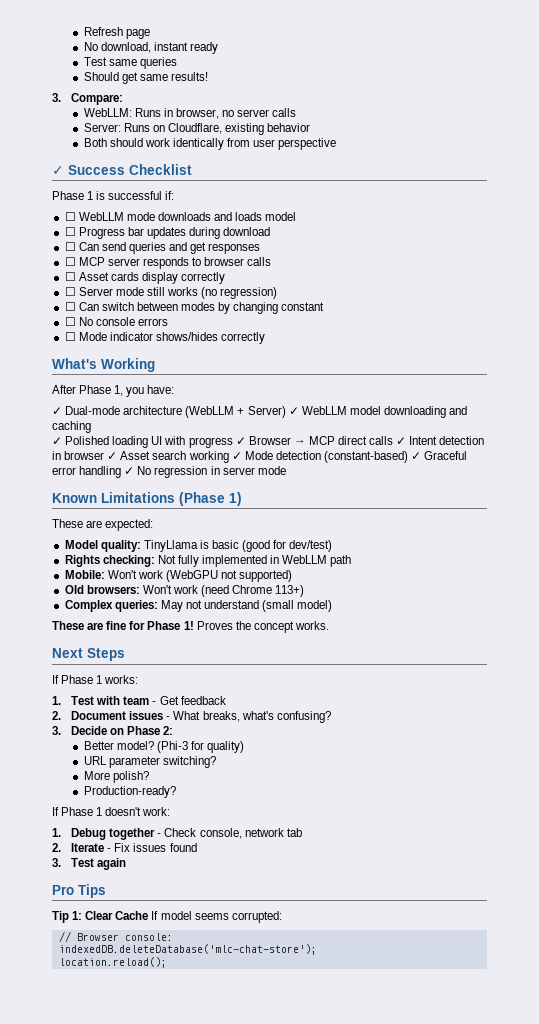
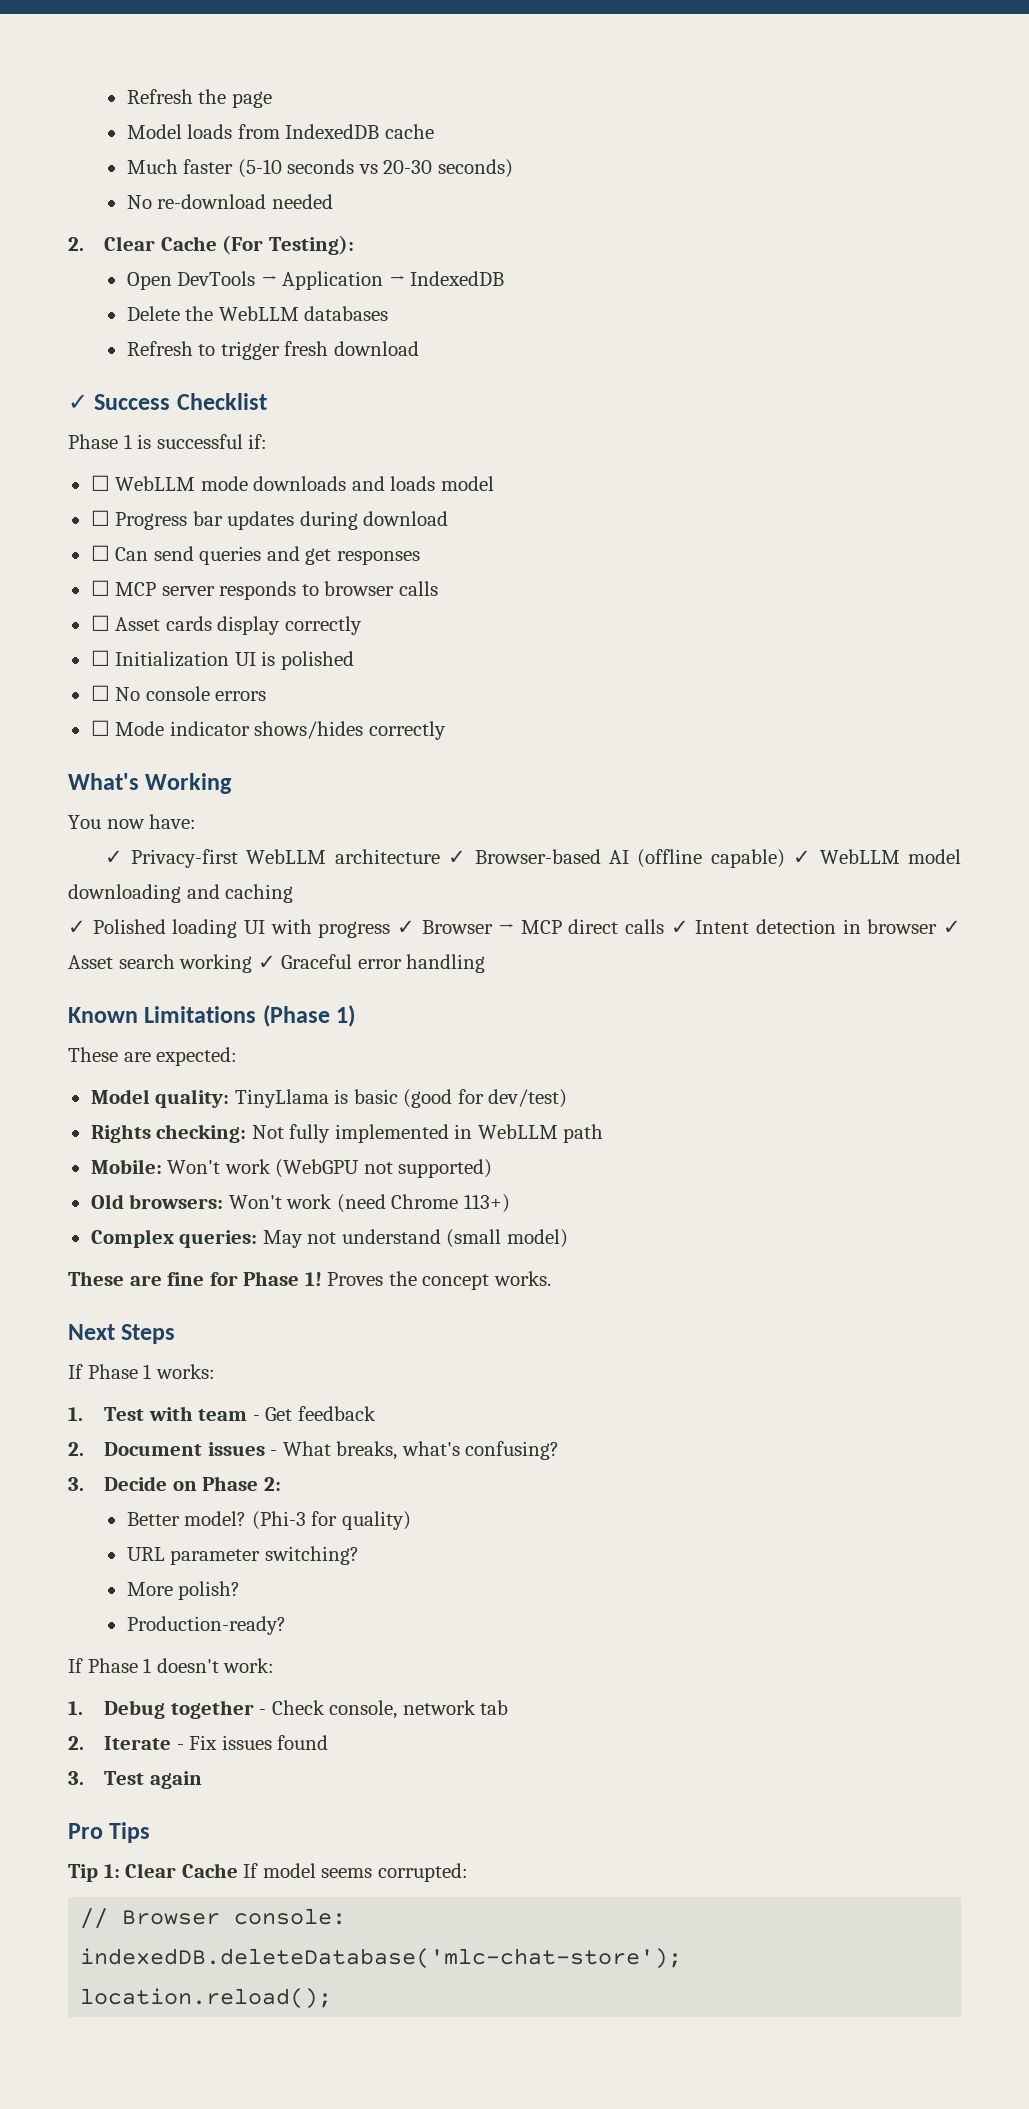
[83,27,123,36] Refresh -> [126,89,227,104] Refresh the
[83,42,219,54] [83,57,178,69] [83,72,209,84] [52,93,124,105] [83,108,297,119] [83,123,311,135] [83,138,337,150] No download, instant ready // Test same queries // Should get same results! // 3. Compare: // WebLLM: Runs in browser, no server calls // Server: Runs on Cloudflare, existing behavior // Both should work identically from user perspective -> [126,124,434,139] [126,159,513,178] [126,194,333,209] [68,235,354,255] [126,271,505,290] [126,306,389,321] [126,341,419,360] Model loads from IndexedDB cache // Much faster (5-10 seconds vs 20-30 seconds) // No re-download needed // 2. Clear Cache (For Testing): // Open DevTools → Application → IndexedDB // Delete the WebLLM databases // Refresh to trigger fresh download
[78,287,278,299] [64,302,325,314] Server mode still works (no regression) // ☐ Can switch between modes by changing constant -> [115,651,354,670] Initialization UI is polished
[52,385,175,397] [52,406,286,418] After Phase 1, you have: // ✓ Dual-mode architecture (WebLLM + Server) -> [68,814,197,829] [104,849,785,868] You now have: // ✓ Privacy-first WebLLM architecture ✓ Browser-based AI (offline capable)
[244,451,422,463] Mode detection (constant-based) ✓ -> (276, 962) none
[124,466,286,478] ✓ No regression in server mode -> (486, 963) none

